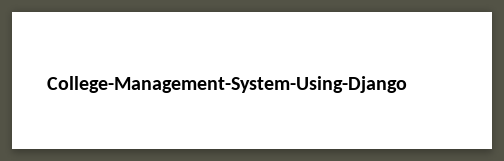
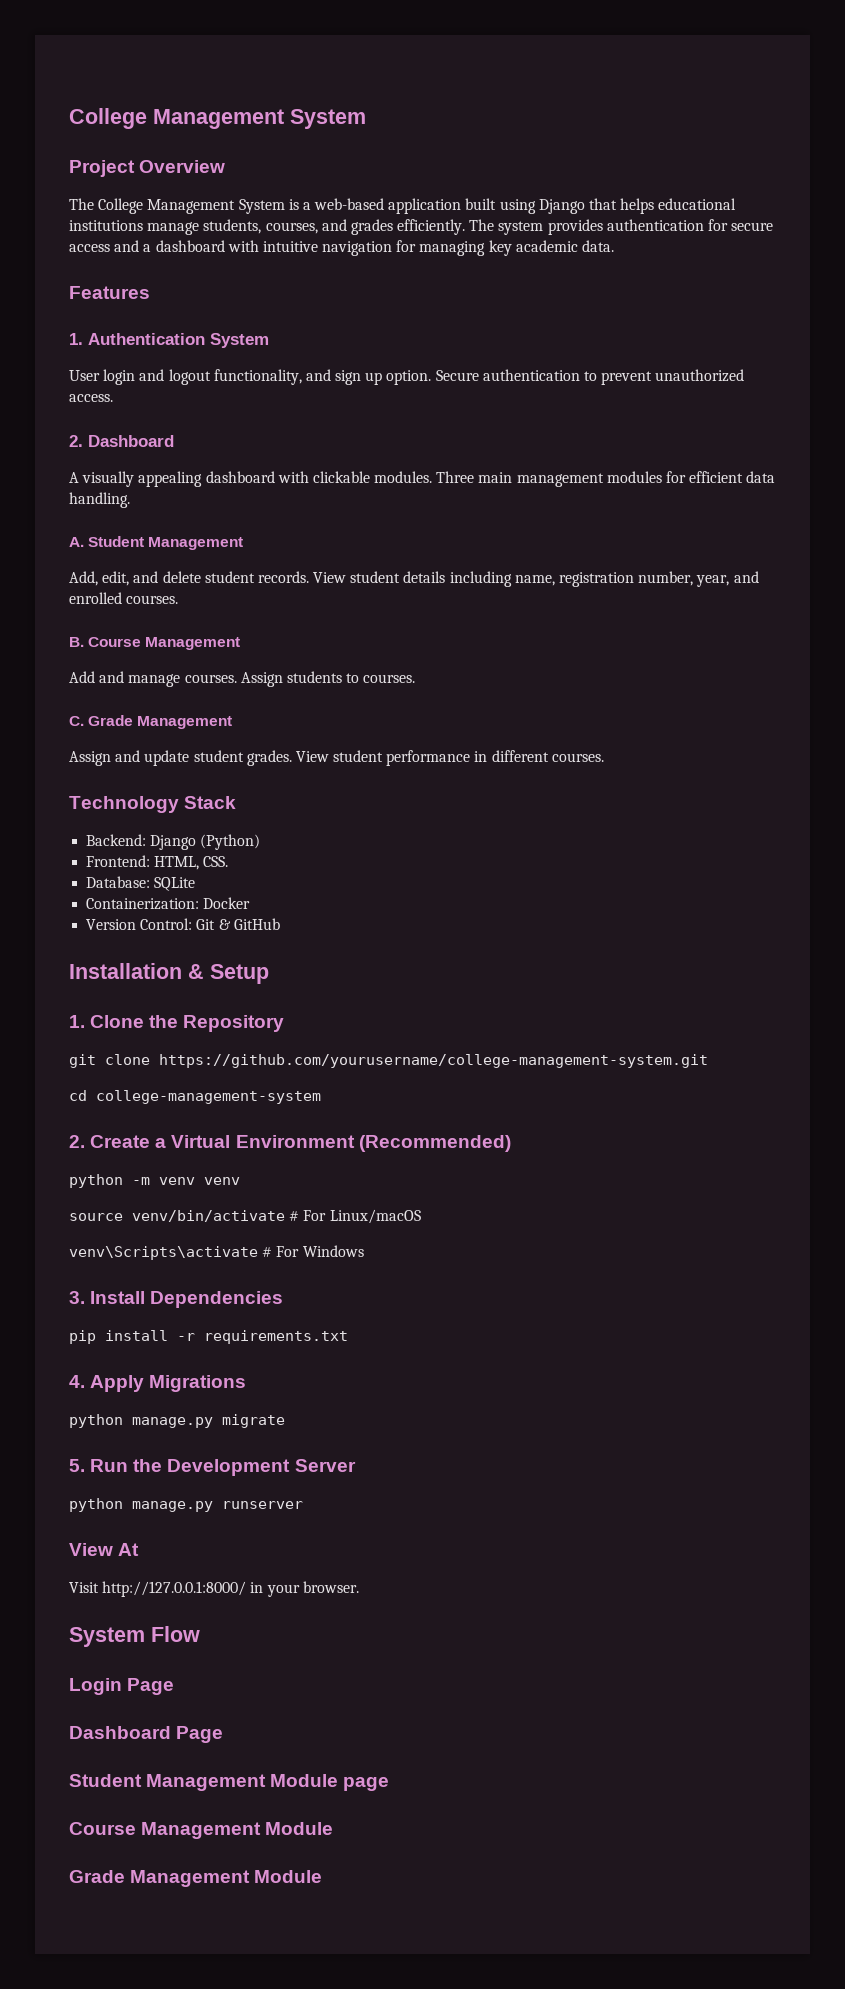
[47,76,407,93] College-Management-System-Using-Django -> [69,108,366,129] [69,160,226,177] [69,198,737,214] [69,219,774,235] [69,240,615,256] [69,286,150,299] [69,333,269,348] [69,369,745,385] [69,394,113,402] [69,435,174,447] [69,471,776,487] [69,492,130,508] [69,536,244,550] [69,571,759,587] [69,592,179,604] [69,637,241,650] [69,671,416,687] [69,715,233,729] [69,750,604,766] [69,796,237,813] [86,834,261,850] [86,855,229,870] [86,876,196,891] [86,897,251,910] [86,918,280,930] [69,963,269,984] [69,1015,285,1032] [69,1054,708,1068] [69,1090,321,1104] [69,1135,511,1152] [69,1174,240,1188] [69,1209,421,1224] [69,1245,364,1260] [69,1291,284,1308] [69,1330,348,1344] [69,1375,247,1392] [69,1414,285,1428] [69,1459,356,1476] [69,1498,303,1512] [69,1543,140,1556] [69,1581,359,1597] [69,1626,200,1647] [69,1678,175,1695] [69,1726,224,1743] [69,1774,390,1791] [69,1822,334,1839] [69,1870,323,1887] College Management System // Project Overview // The College Management System is a web-based application built using Django that helps educational institutions manage students, courses, and grades efficiently. The system provides authentication for secure access and a dashboard with intuitive navigation for managing key academic data. // Features // 1. Authentication System // User login and logout functionality, and sign up option. Secure authentication to prevent unauthorized access. // 2. Dashboard // A visually appealing dashboard with clickable modules. Three main management modules for efficient data handling. // A. Student Management // Add, edit, and delete student records. View student details including name, registration number, year, and enrolled courses. // B. Course Management // Add and manage courses. Assign students to courses. // C. Grade Management // Assign and update student grades. View student performance in different courses. // Technology Stack // Backend: Django (Python) // Frontend: HTML, CSS. // Database: SQLite // Containerization: Docker // Version Control: Git & GitHub // Installation & Setup // 1. Clone the Repository // git clone https://github.com/yourusername/college-management-system.git // cd college-management-system // 2. Create a Virtual Environment (Recommended) // python -m venv venv // source venv/bin/activate # For Linux/macOS // venv\Scripts\activate # For Windows // 3. Install Dependencies // pip install -r requirements.txt // 4. Apply Migrations // python manage.py migrate // 5. Run the Development Server // python manage.py runserver // View At // Visit http://127.0.0.1:8000/ in your browser. // System Flow // Login Page // Dashboard Page // Student Management Module page // Course Management Module // Grade Management Module

